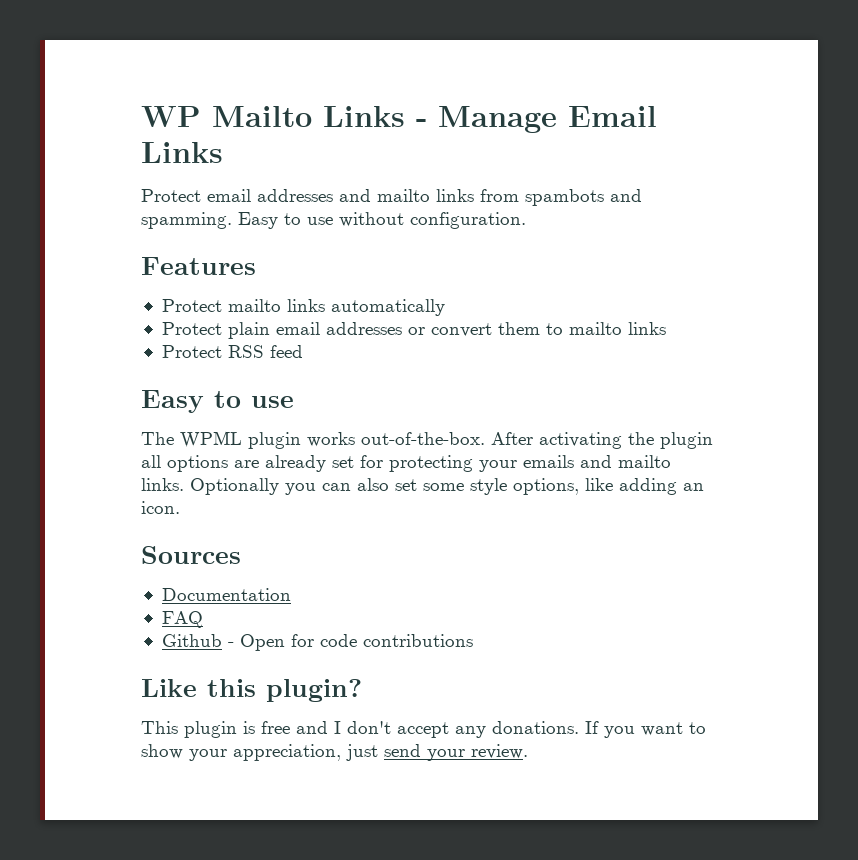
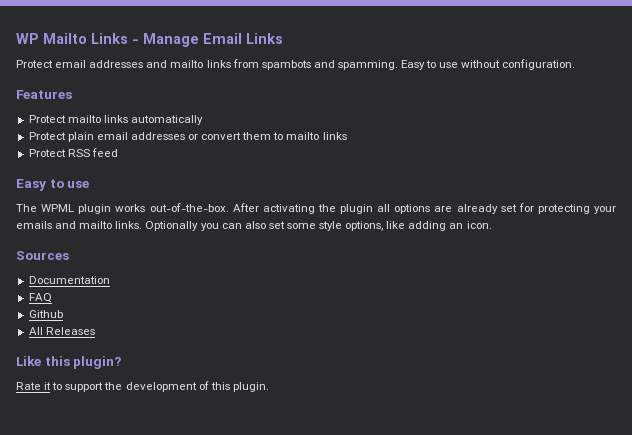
[227,634,473,651] [141,679,362,702] [141,721,706,738] [141,744,528,761] - Open for code contributions // Like this plugin? // This plugin is free and I don't accept any donations. If you want to show your appreciation, just send your review. -> [28,327,95,335] [16,356,122,369] [16,381,269,392] // All Releases // Like this plugin? // Rate it to support the development of this plugin.

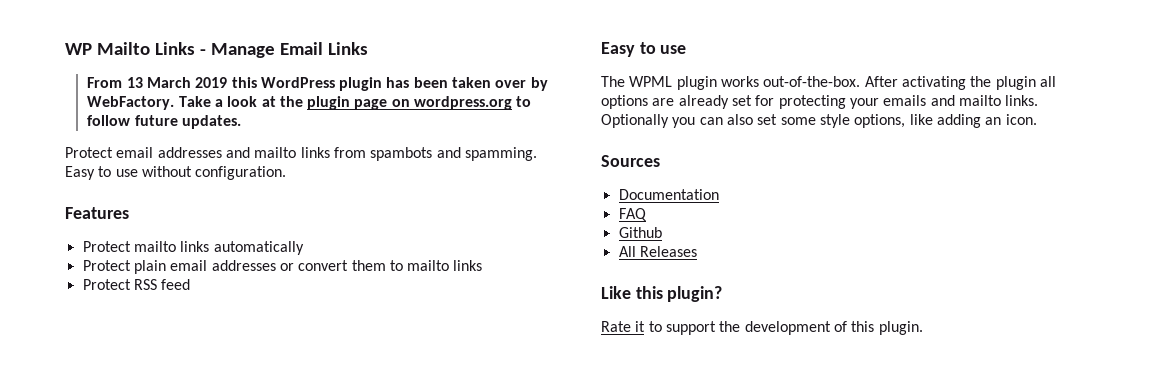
(283, 38) none -> [87,77,548,91] [87,96,532,110] [87,115,241,129] // From 13 March 2019 this WordPress plugin has been taken over by WebFactory. Take a look at the plugin page on wordpress.org to follow future updates.

